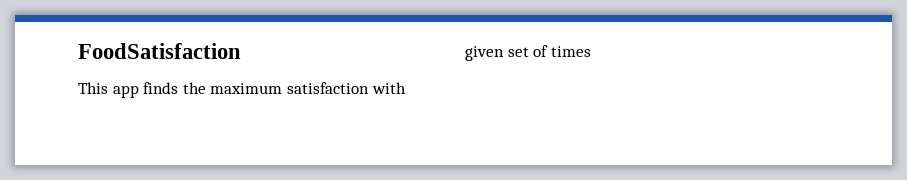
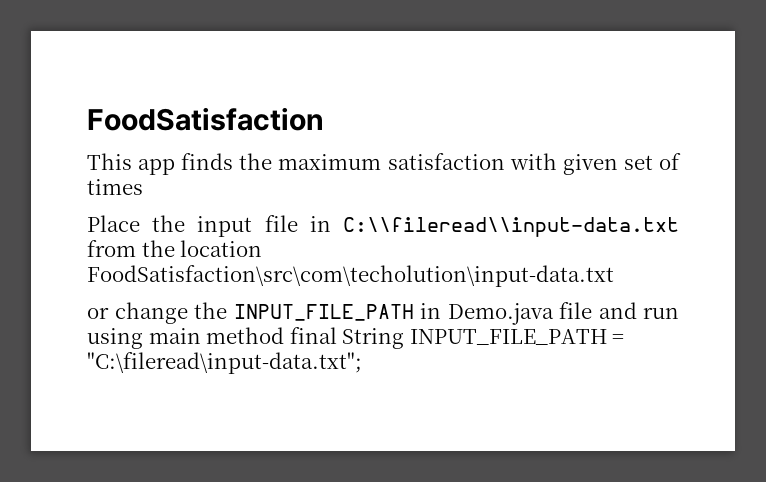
(591, 51) none -> [87,215,679,237] [87,240,263,257] [87,265,614,287] [87,302,679,325] [87,327,625,349] [87,352,362,374] // Place the input file in C:\\fileread\\input-data.txt from the location FoodSatisfaction\src\com\techolution\input-data.txt // or change the INPUT_FILE_PATH in Demo.java file and run using main method final String INPUT_FILE_PATH = "C:\fileread\input-data.txt";

